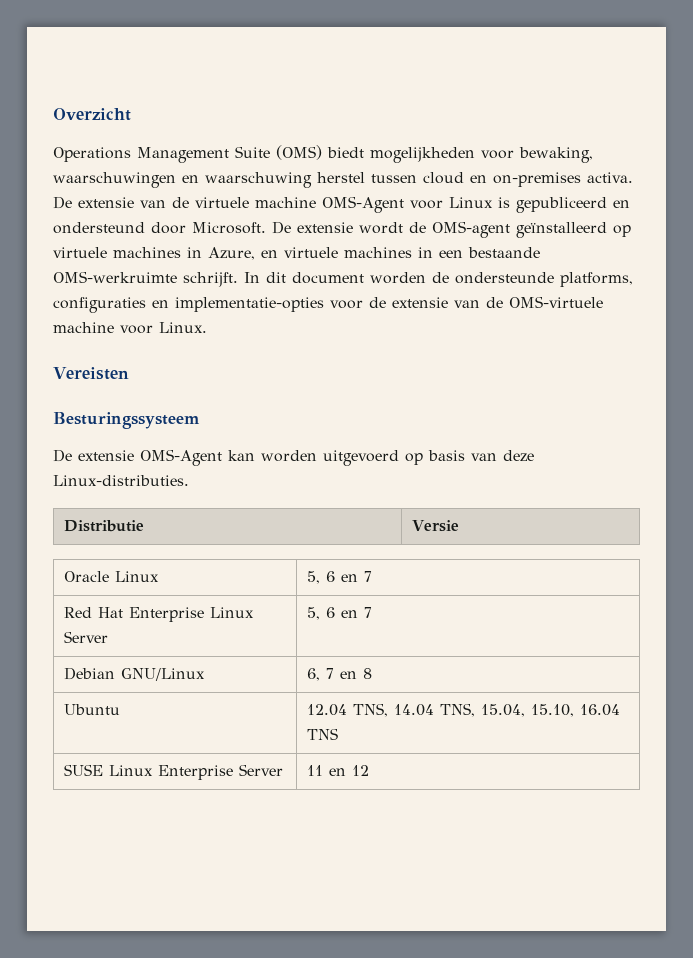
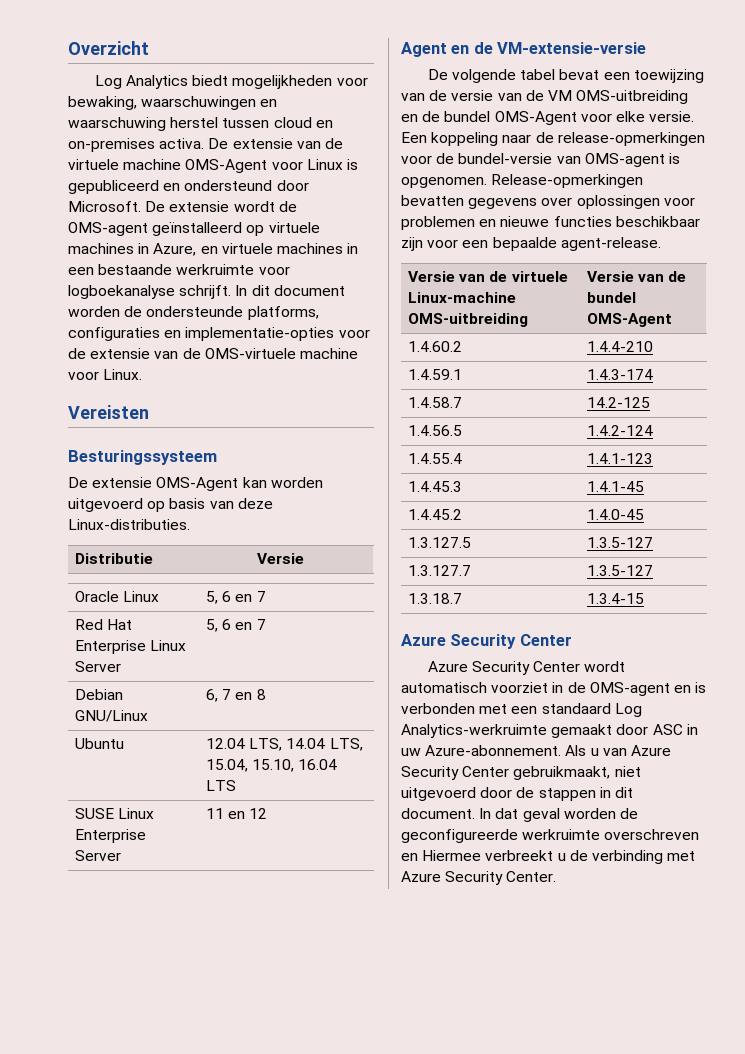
[53,145,322,163] Operations Management Suite (OMS) -> [94,75,189,89] Log Analytics
[53,271,177,283] OMS-werkruimte -> [176,264,290,275] [68,285,175,299] werkruimte voor logboekanalyse
[353,703,476,717] TNS, 14.04 TNS, -> [249,738,363,751] LTS, 14.04 LTS,
[307,728,339,740] TNS -> [206,780,237,791] LTS
(370, 770) none -> [401,42,647,57] [427,69,704,83] [401,90,689,104] [401,111,695,125] [401,132,705,146] [401,153,680,167] [401,174,644,188] [401,195,695,209] [401,216,700,230] [401,237,661,251] [408,271,568,282] [408,292,517,303] [408,313,529,327] [587,271,687,282] [587,292,637,303] [587,313,673,327] [408,341,463,352] [587,341,654,352] [408,369,463,380] [587,369,654,380] [408,397,463,408] [587,397,651,408] [408,425,463,436] [587,425,654,436] [408,453,463,464] [587,453,654,464] [408,481,463,492] [587,481,645,492] [408,509,463,520] [587,509,645,520] [408,537,472,548] [587,537,654,548] [408,565,472,576] [587,565,654,576] [408,593,463,604] [587,593,645,604] [401,634,572,649] [427,661,626,675] [401,682,707,696] [401,703,642,717] [401,724,698,738] [401,745,671,756] [401,766,641,780] [401,787,633,801] [401,808,638,822] [401,829,700,843] [401,850,696,864] [401,871,557,885] // Agent en de VM-extensie-versie // De volgende tabel bevat een toewijzing van de versie van de VM OMS-uitbreiding en de bundel OMS-Agent voor elke versie. Een koppeling naar de release-opmerkingen voor de bundel-versie van OMS-agent is opgenomen. Release-opmerkingen bevatten gegevens over oplossingen voor problemen en nieuwe functies beschikbaar zijn voor een bepaalde agent-release. // Versie van de virtuele Linux-machine OMS-uitbreiding | Versie van de bundel OMS-Agent // 1.4.60.2 | 1.4.4-210 // 1.4.59.1 | 1.4.3-174 // 1.4.58.7 | 14.2-125 // 1.4.56.5 | 1.4.2-124 // 1.4.55.4 | 1.4.1-123 // 1.4.45.3 | 1.4.1-45 // 1.4.45.2 | 1.4.0-45 // 1.3.127.5 | 1.3.5-127 // 1.3.127.7 | 1.3.5-127 // 1.3.18.7 | 1.3.4-15 // Azure Security Center // Azure Security Center wordt automatisch voorziet in de OMS-agent en is verbonden met een standaard Log Analytics-werkruimte gemaakt door ASC in uw Azure-abonnement. Als u van Azure Security Center gebruikmaakt, niet uitgevoerd door de stappen in dit document. In dat geval worden de geconfigureerde werkruimte overschreven en Hiermee verbreekt u de verbinding met Azure Security Center.

